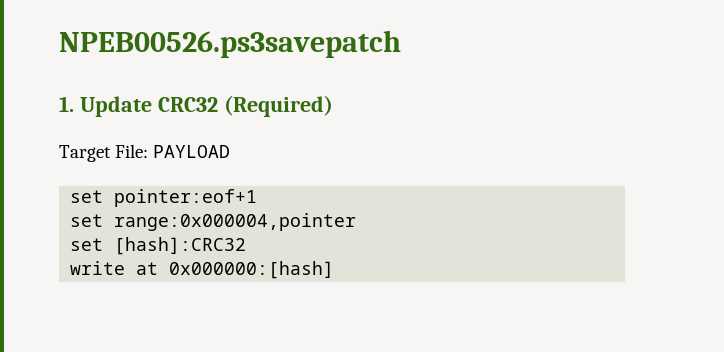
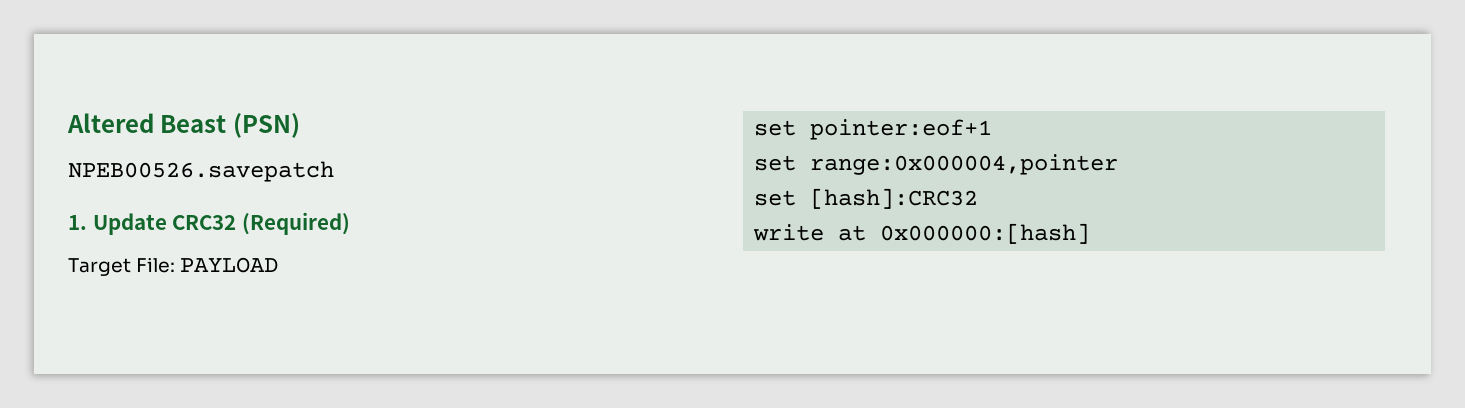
[59,30,401,58] NPEB00526.ps3savepatch -> [67,113,300,138] [68,161,334,182] Altered Beast (PSN) // NPEB00526.savepatch

